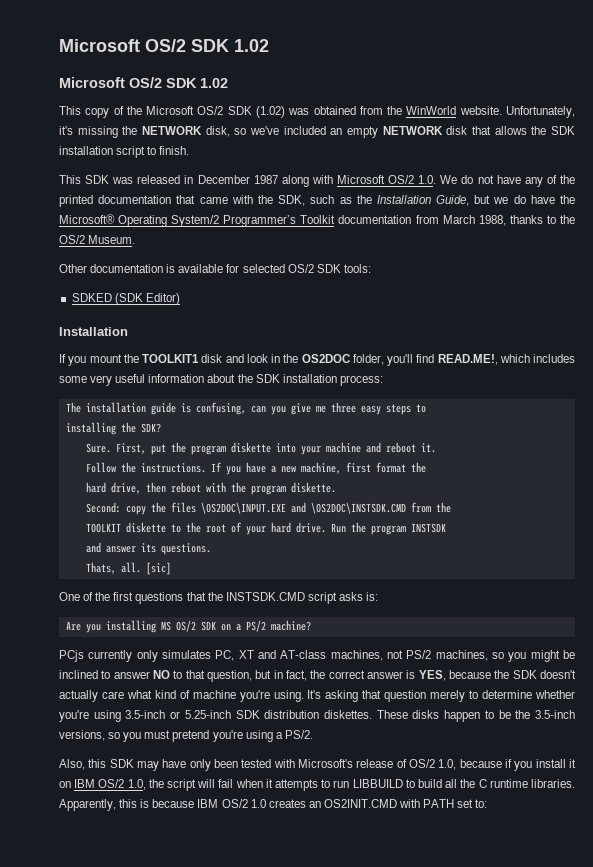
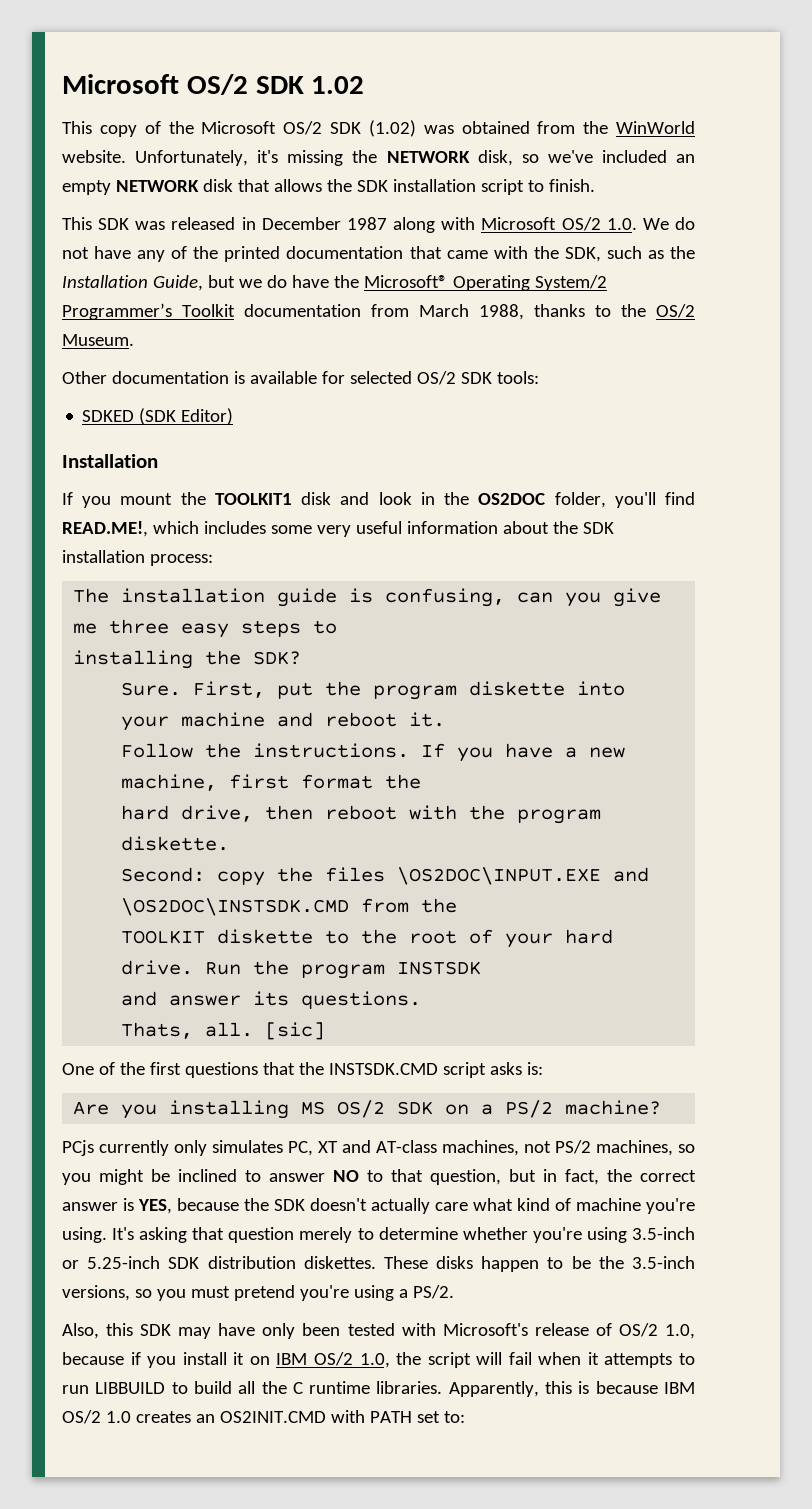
[59,39,269,52] [59,77,228,88] Microsoft OS/2 SDK 1.02 // Microsoft OS/2 SDK 1.02 -> [62,74,365,95] Microsoft OS/2 SDK 1.02

